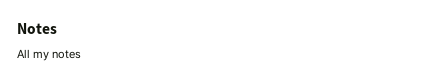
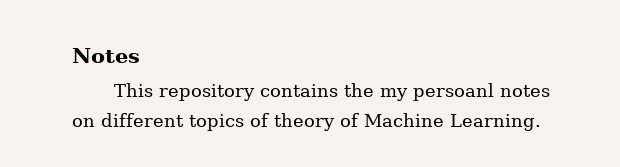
[17,49,82,61] All my notes -> [113,83,550,101] [72,113,541,131] This repository contains the my persoanl notes on different topics of theory of Machine Learning.

